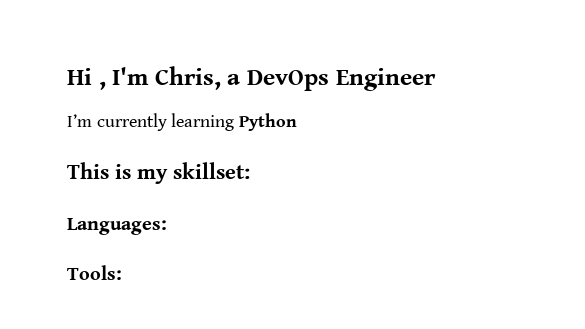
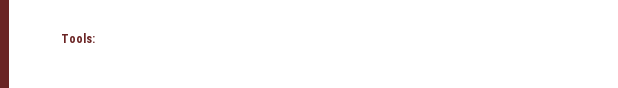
[67,66,436,91] [67,113,298,131] [67,162,250,184] [67,218,167,235] Hi , I'm Chris, a DevOps Engineer // I’m currently learning Python // This is my skillset: // Languages: // -> (61, 38) none

